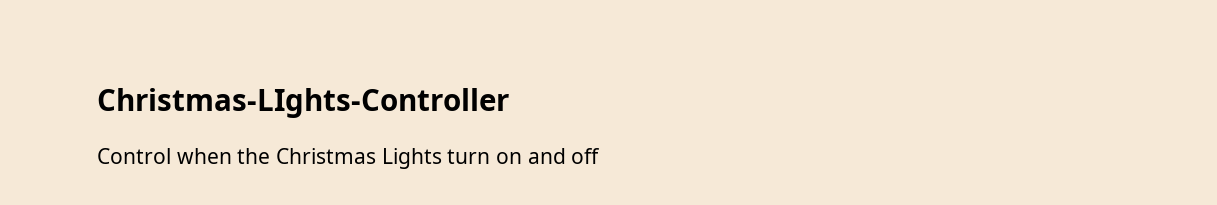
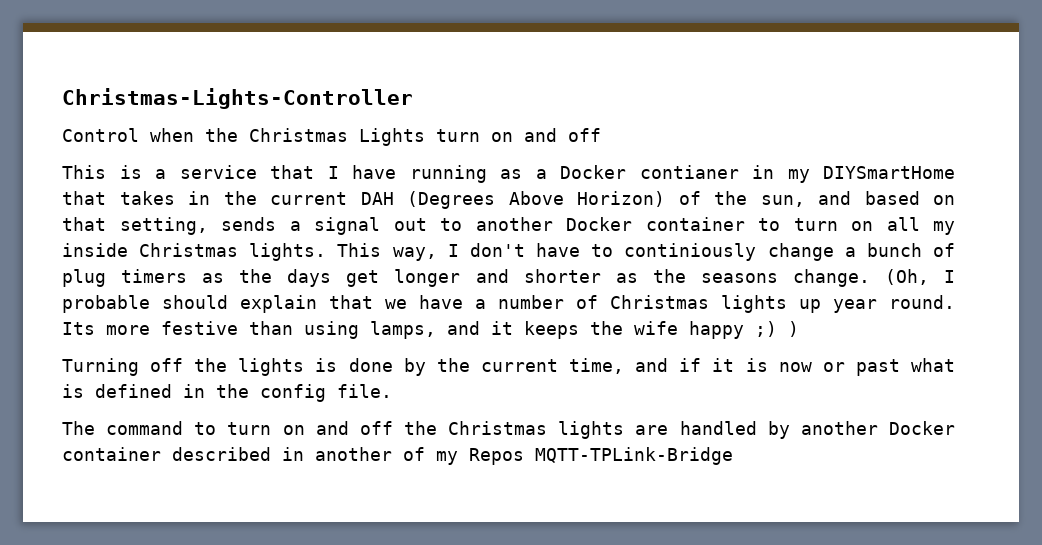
[97,88,509,118] Christmas-LIghts-Controller -> [62,88,413,109] Christmas-Lights-Controller
(601, 156) none -> [62,165,955,183] [62,191,955,209] [62,217,955,235] [62,243,956,261] [62,269,955,287] [62,295,955,313] [62,321,799,339] [62,358,956,376] [62,384,392,402] [62,421,955,439] [62,447,733,465] // This is a service that I have running as a Docker contianer in my DIYSmartHome that takes in the current DAH (Degrees Above Horizon) of the sun, and based on that setting, sends a signal out to another Docker container to turn on all my inside Christmas lights. This way, I don't have to continiously change a bunch of plug timers as the days get longer and shorter as the seasons change. (Oh, I probable should explain that we have a number of Christmas lights up year round. Its more festive than using lamps, and it keeps the wife happy ;) ) // Turning off the lights is done by the current time, and if it is now or past what is defined in the config file. // The command to turn on and off the Christmas lights are handled by another Docker container described in another of my Repos MQTT-TPLink-Bridge

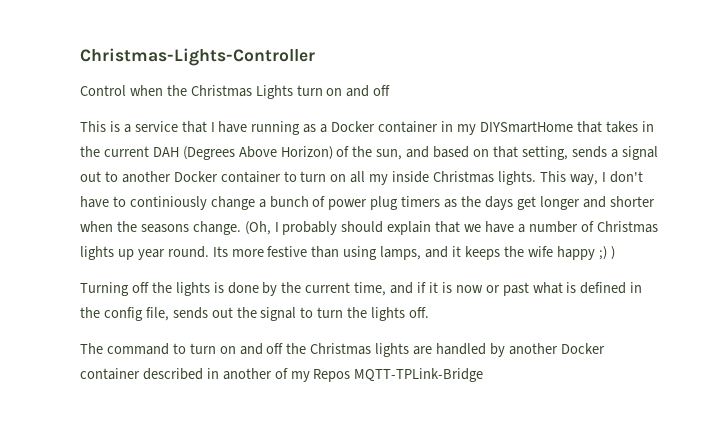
[639,165,739,179] contianer -> [378,121,439,133] container
(956, 250) none -> [328,199,368,210] power
[615,273,638,283] as -> [80,221,113,232] when
[62,295,150,313] probable -> [282,221,338,235] probably
[337,384,392,398] file. -> [145,307,430,321] file, sends out the signal to turn the lights off.

